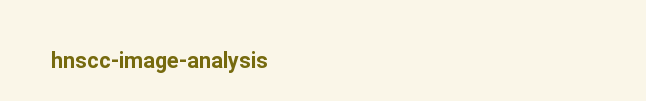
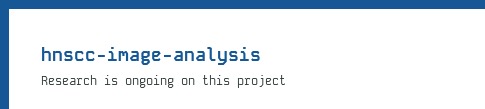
(268, 62) none -> [41,75,286,88] // Research is ongoing on this project

